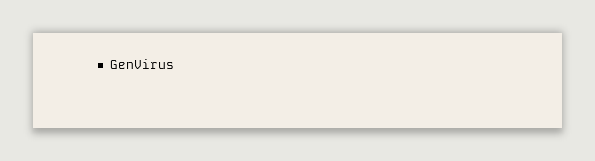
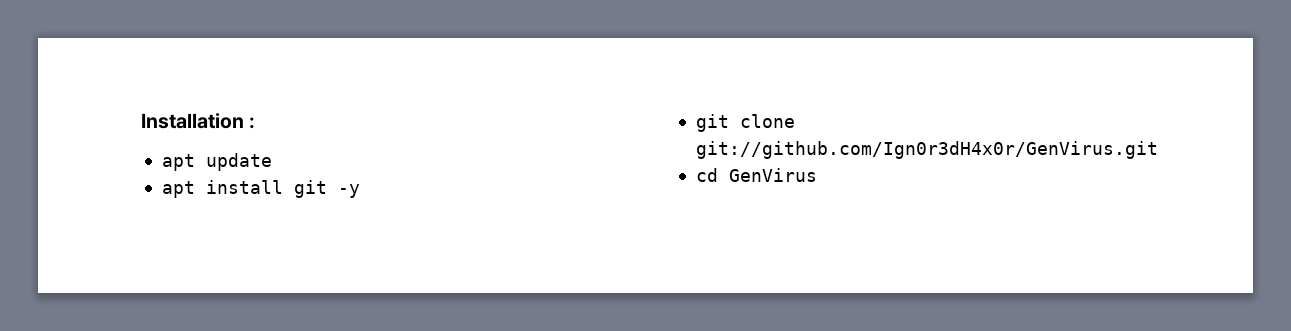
(110, 64) none -> [141,113,256,129] [162,153,273,171] [162,180,361,198] [696,114,796,132] [696,141,1159,159] [696,168,719,182] Installation : // apt update // apt install git -y // git clone git://github.com/Ign0r3dH4x0r/GenVirus.git // cd

